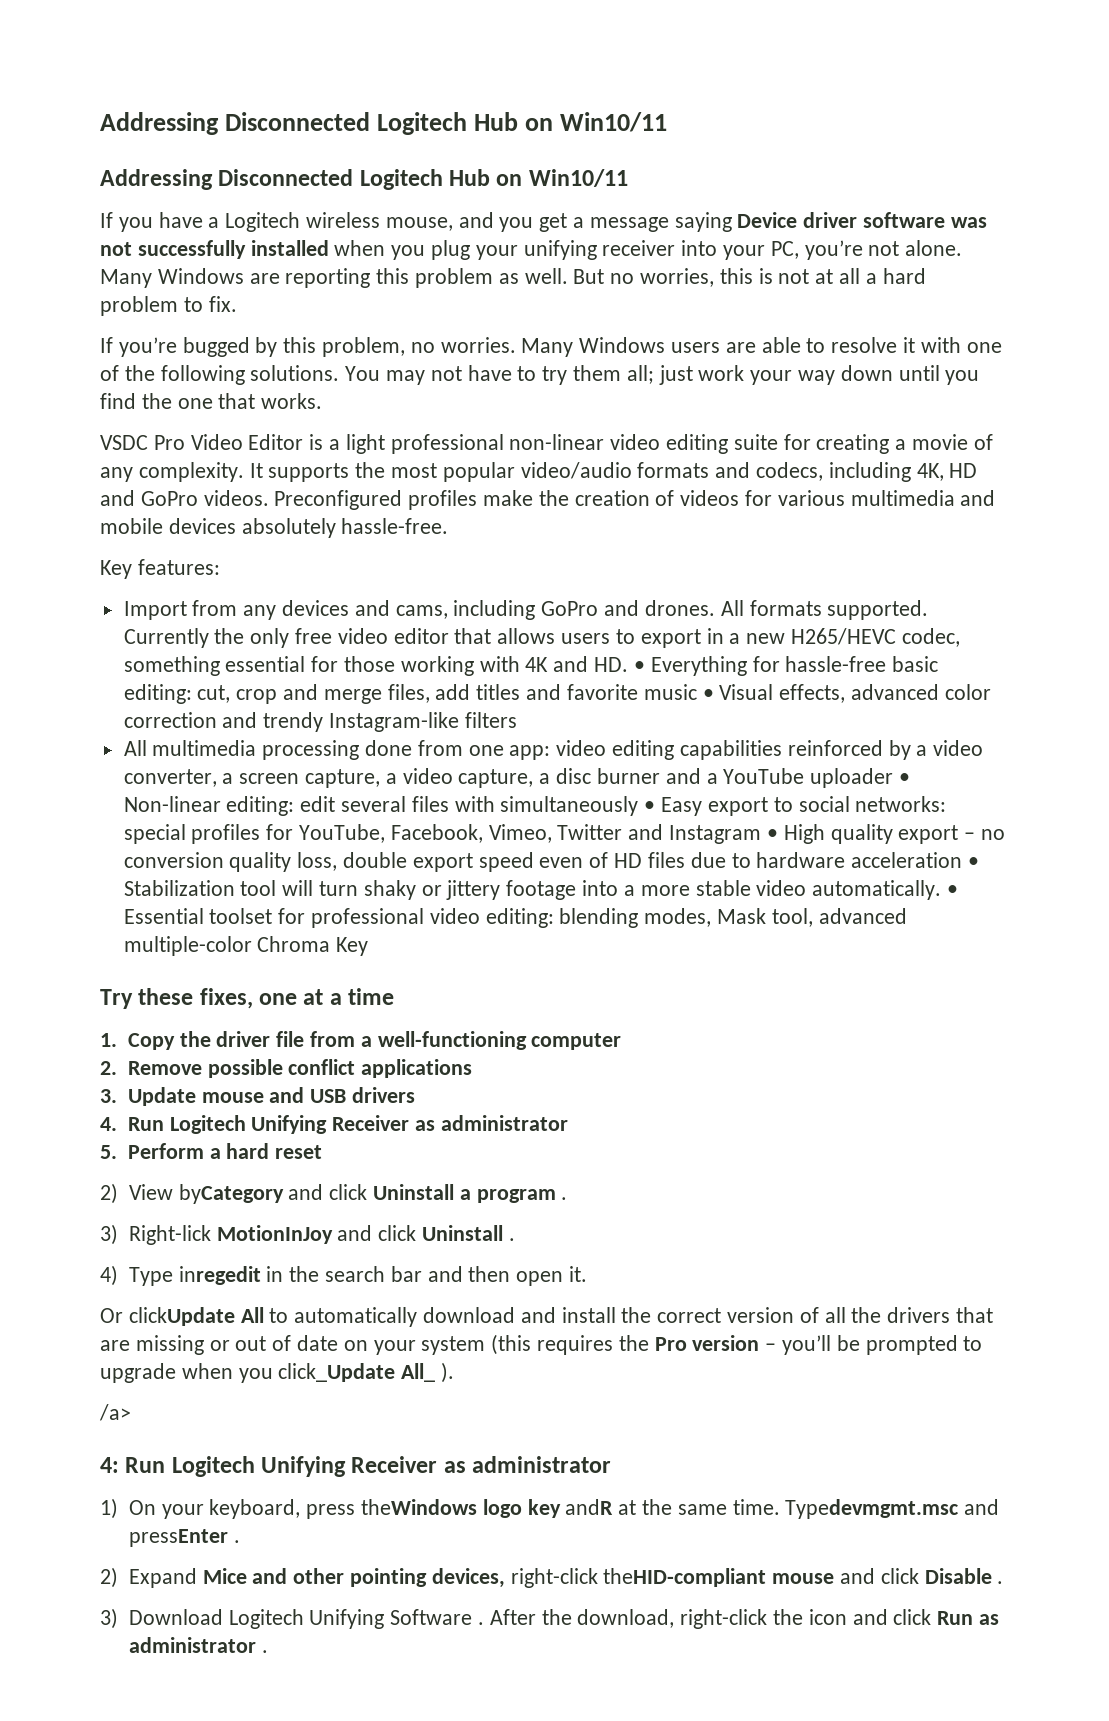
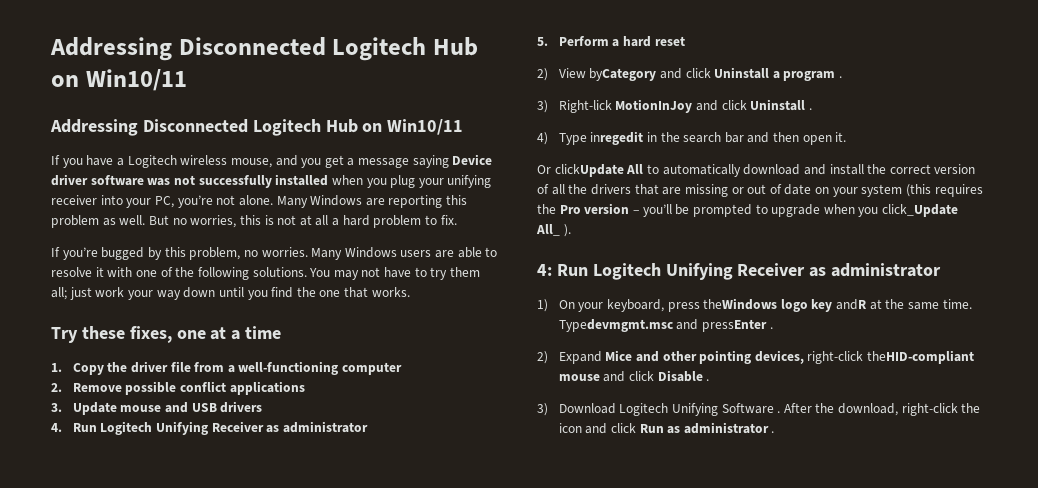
[100,434,993,454] [100,462,978,482] [100,490,996,510] [100,518,449,538] [100,559,220,579] [123,600,929,620] [123,628,960,648] [123,656,939,676] [123,684,991,704] [123,712,517,732] [123,740,984,760] [123,768,910,788] [123,796,947,816] [123,824,1005,844] [123,852,979,872] [123,880,958,900] [123,908,907,928] [123,936,369,956] // VSDC Pro Video Editor is a light professional non-linear video editing suite for creating a movie of any complexity. It supports the most popular video/audio formats and codecs, including 4K, HD and GoPro videos. Preconfigured profiles make the creation of videos for various multimedia and mobile devices absolutely hassle-free. // Key features: // Import from any devices and cams, including GoPro and drones. All formats supported. Сurrently the only free video editor that allows users to export in a new H265/HEVC codec, something essential for those working with 4K and HD. • Everything for hassle-free basic editing: cut, crop and merge files, add titles and favorite music • Visual effects, advanced color correction and trendy Instagram-like filters // All multimedia processing done from one app: video editing capabilities reinforced by a video converter, a screen capture, a video capture, a disc burner and a YouTube uploader • Non-linear editing: edit several files with simultaneously • Easy export to social networks: special profiles for YouTube, Facebook, Vimeo, Twitter and Instagram • High quality export – no conversion quality loss, double export speed even of HD files due to hardware acceleration • Stabilization tool will turn shaky or jittery footage into a more stable video automatically. • Essential toolset for professional video editing: blending modes, Mask tool, advanced multiple-color Chroma Key -> (410, 292) none
[99,1404,131,1421] // /a> -> (571, 230) none

